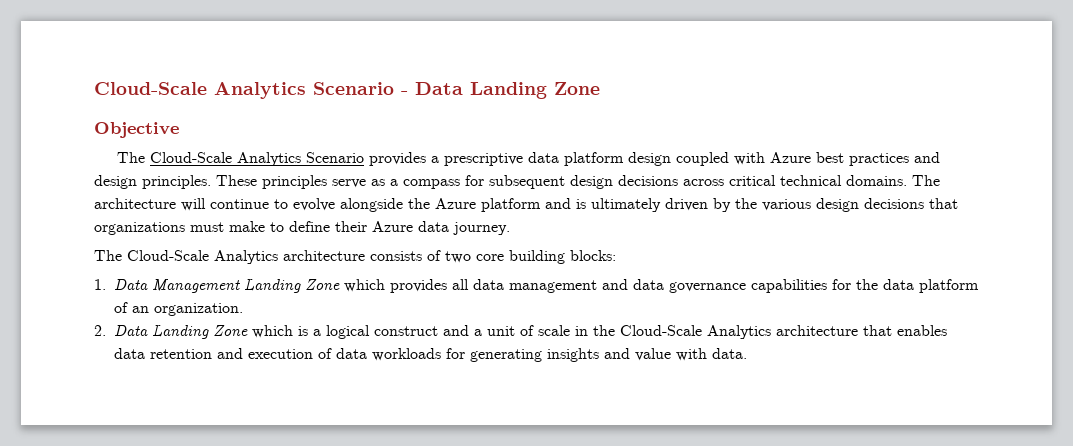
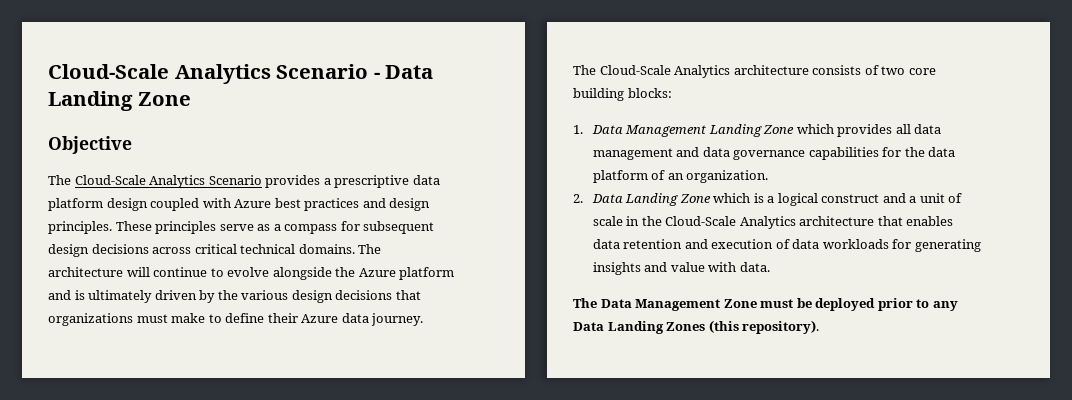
(747, 353) none -> [573,298,958,311] [573,320,820,334] // The Data Management Zone must be deployed prior to any Data Landing Zones (this repository).

